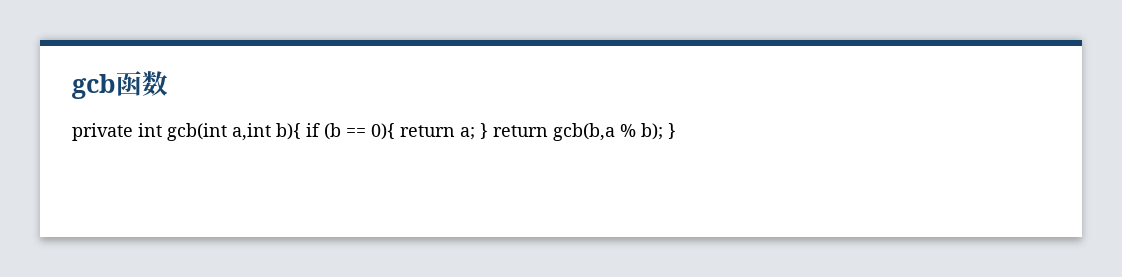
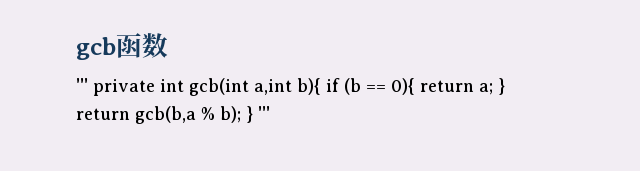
(168, 83) none -> [76,78,88,92] '''
(676, 131) none -> [258,106,270,120] '''

